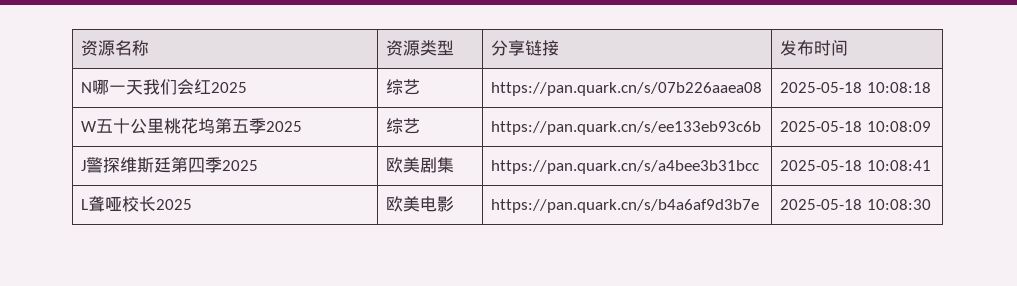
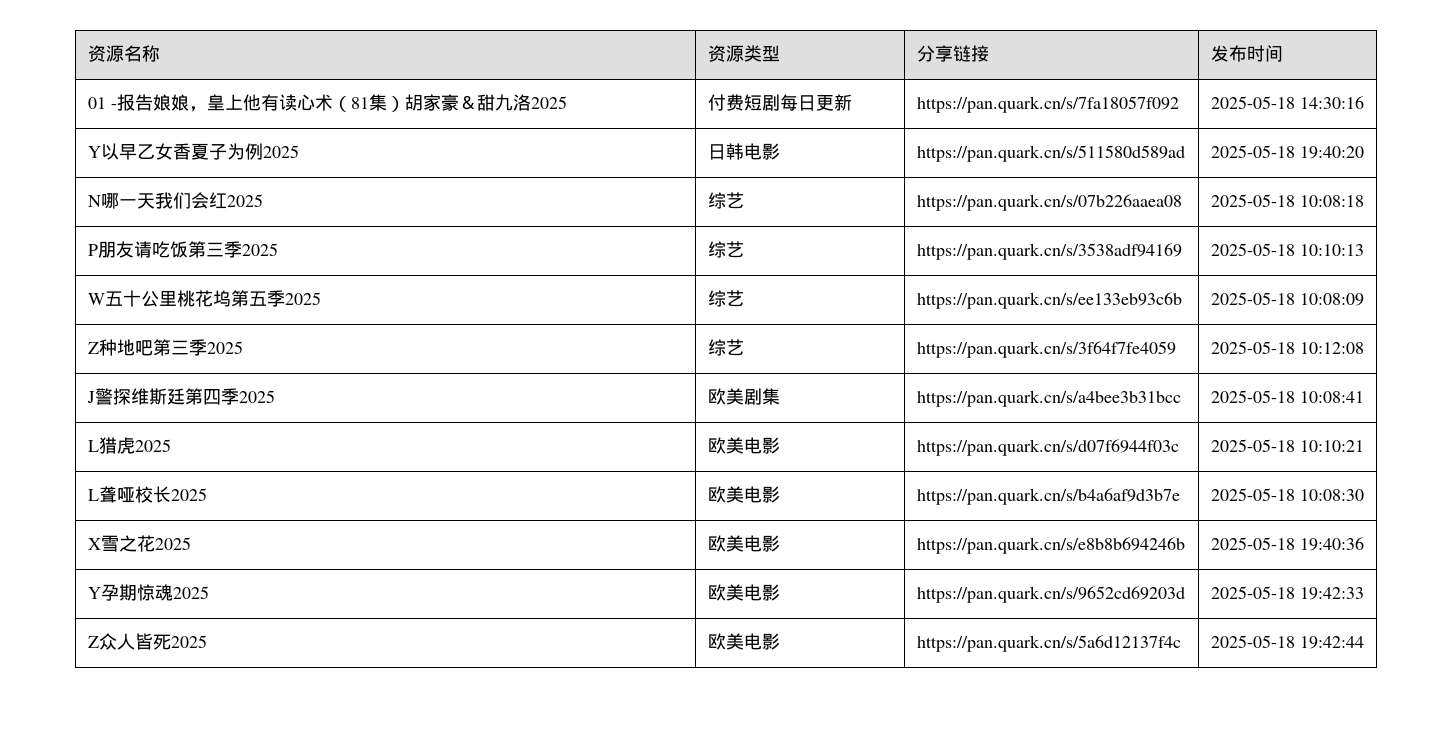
(848, 48) none -> [87,94,567,112] [707,94,852,111] [916,96,1179,113] [1210,96,1364,109] [87,143,299,160] [707,143,780,160] [916,145,1185,162] [1210,145,1364,159] // 01 -报告娘娘，皇上他有读心术（81集）胡家豪＆甜九洛2025 | 付费短剧每日更新 | https://pan.quark.cn/s/7fa18057f092 | 2025-05-18 14:30:16 // Y以早乙女香夏子为例2025 | 日韩电影 | https://pan.quark.cn/s/511580d589ad | 2025-05-18 19:40:20
(931, 87) none -> [87,241,278,258] [707,241,744,258] [916,243,1182,260] [1210,243,1364,256] // P朋友请吃饭第三季2025 | 综艺 | https://pan.quark.cn/s/3538adf94169 | 2025-05-18 10:10:13
(931, 126) none -> [87,339,243,356] [707,339,744,356] [916,341,1176,358] [1210,341,1364,354] // Z种地吧第三季2025 | 综艺 | https://pan.quark.cn/s/3f64f7fe4059 | 2025-05-18 10:12:08
(931, 165) none -> [87,437,171,454] [707,437,780,454] [916,439,1179,456] [1210,439,1364,452] // L猎虎2025 | 欧美电影 | https://pan.quark.cn/s/d07f6944f03c | 2025-05-18 10:10:21
(931, 204) none -> [87,535,191,552] [707,535,780,552] [916,537,1185,554] [1210,537,1364,551] [87,584,209,601] [707,584,780,601] [916,586,1185,603] [1210,586,1364,600] [87,633,207,650] [707,633,780,650] [916,635,1181,652] [1210,635,1364,649] // X雪之花2025 | 欧美电影 | https://pan.quark.cn/s/e8b8b694246b | 2025-05-18 19:40:36 // Y孕期惊魂2025 | 欧美电影 | https://pan.quark.cn/s/9652cd69203d | 2025-05-18 19:42:33 // Z众人皆死2025 | 欧美电影 | https://pan.quark.cn/s/5a6d12137f4c | 2025-05-18 19:42:44

